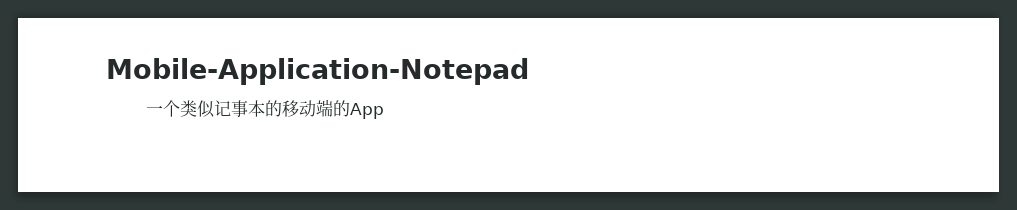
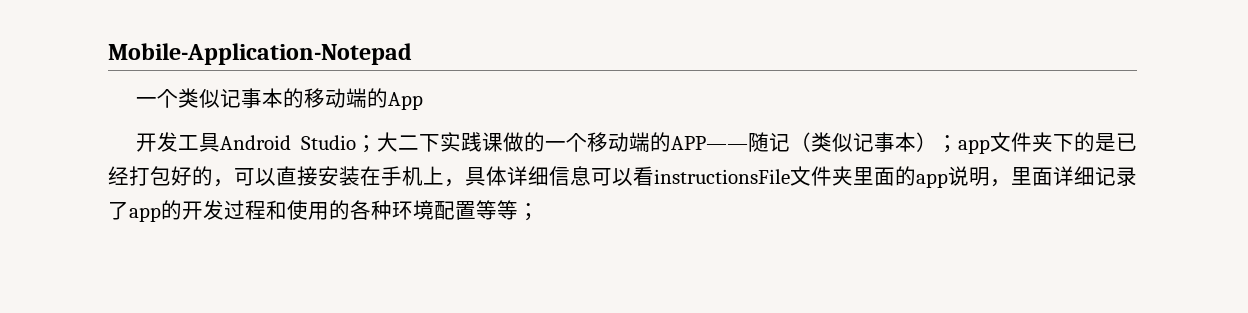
(384, 111) none -> [136,132,1137,154] [108,166,1137,188] [108,200,539,222] // 开发工具Android Studio；大二下实践课做的一个移动端的APP——随记（类似记事本）；app文件夹下的是已经打包好的，可以直接安装在手机上，具体详细信息可以看instructionsFile文件夹里面的app说明，里面详细记录了app的开发过程和使用的各种环境配置等等；

